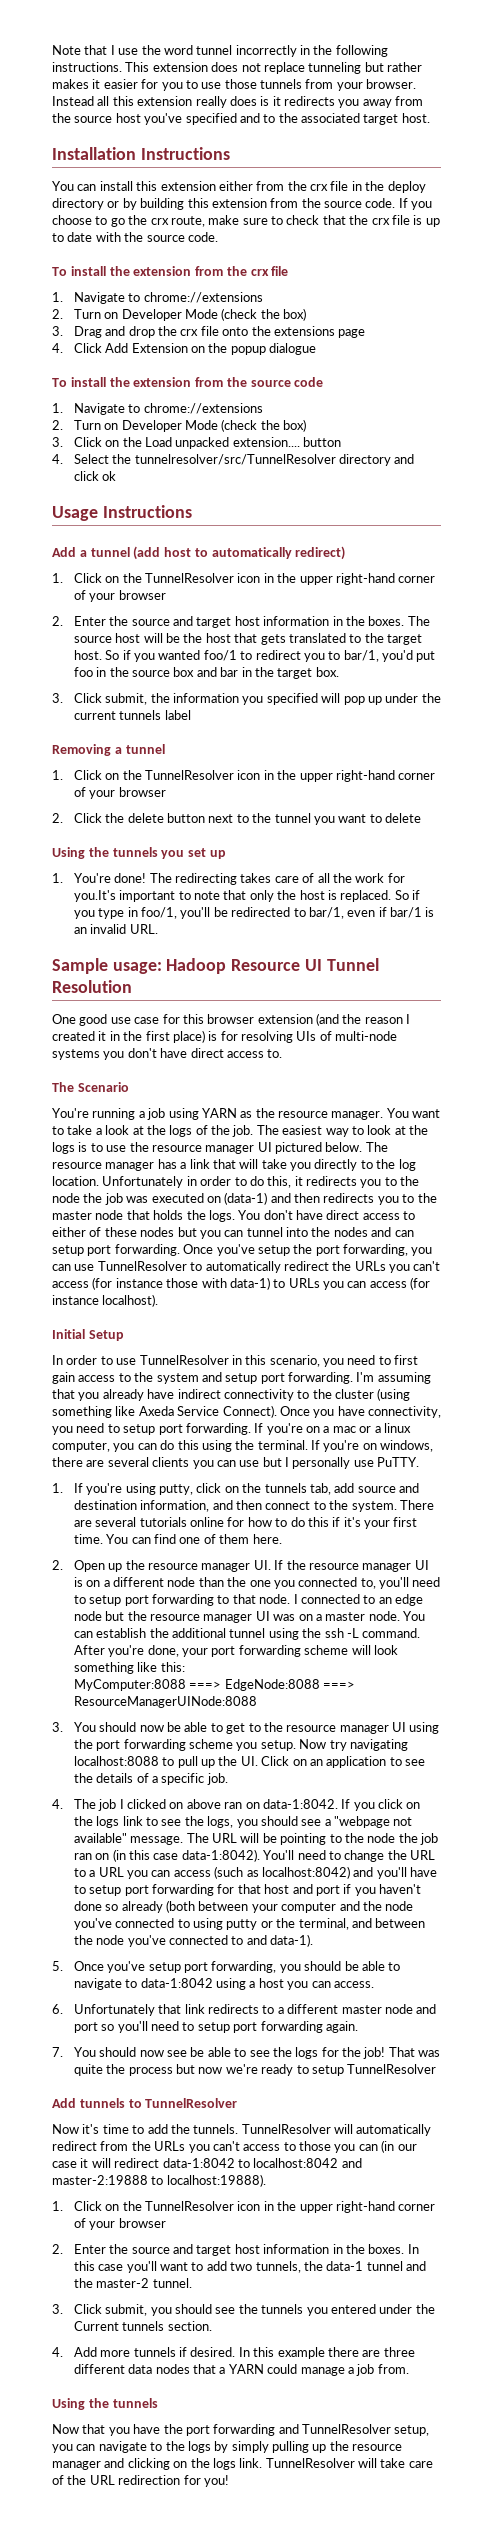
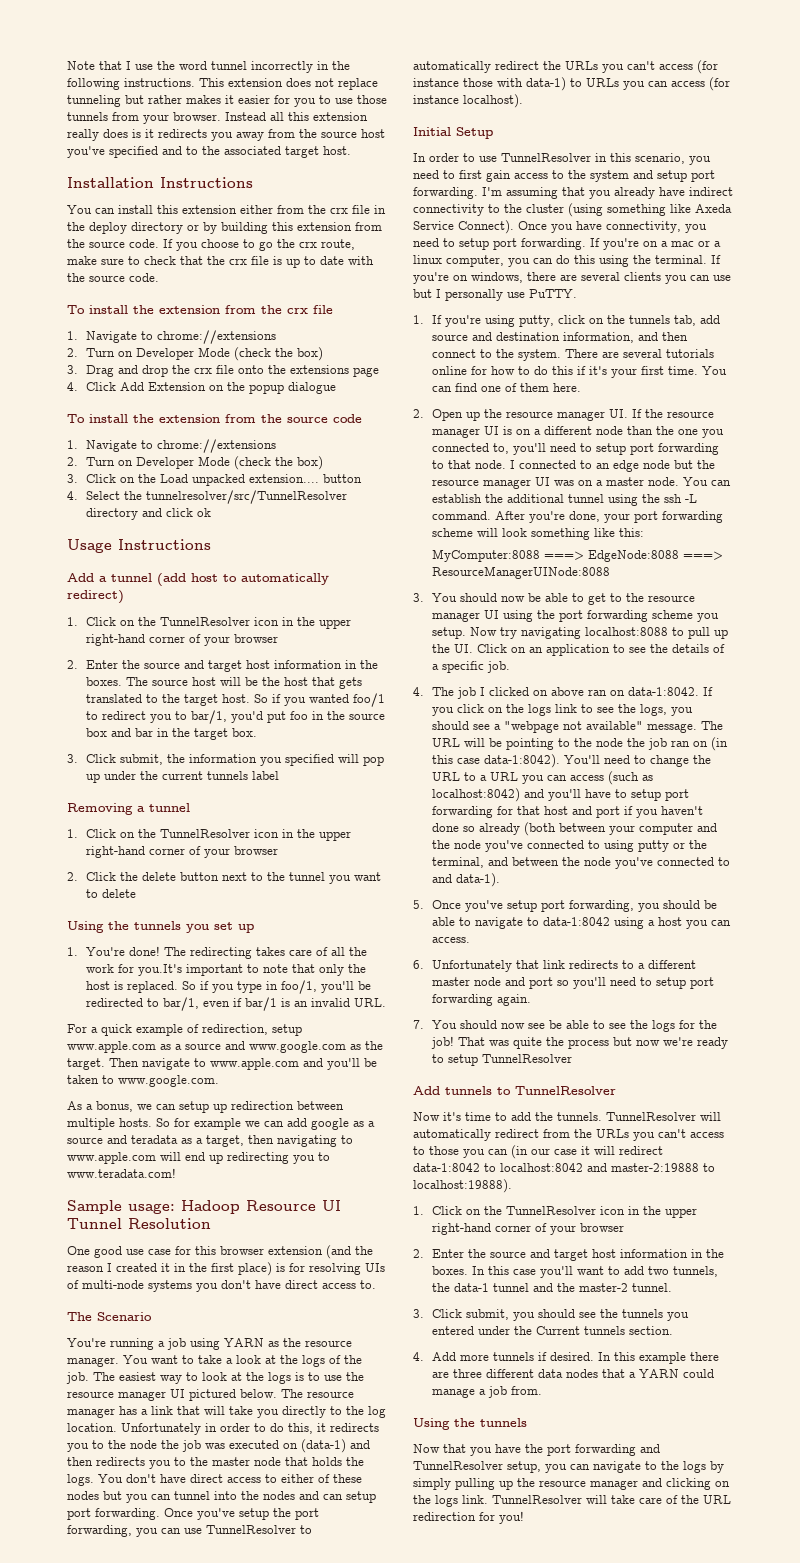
(158, 929) none -> [67,1024,302,1036] [67,1041,383,1053] [67,1058,377,1070] [67,1075,219,1087] [67,1101,344,1113] [67,1118,375,1130] [67,1135,353,1147] [67,1152,330,1164] [67,1168,176,1178] // For a quick example of redirection, setup www.apple.com as a source and www.google.com as the target. Then navigate to www.apple.com and you'll be taken to www.google.com. // As a bonus, we can setup up redirection between multiple hosts. So for example we can add google as a source and teradata as a target, then navigating to www.apple.com will end up redirecting you to www.teradata.com!

